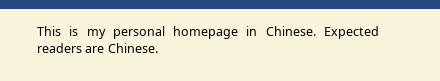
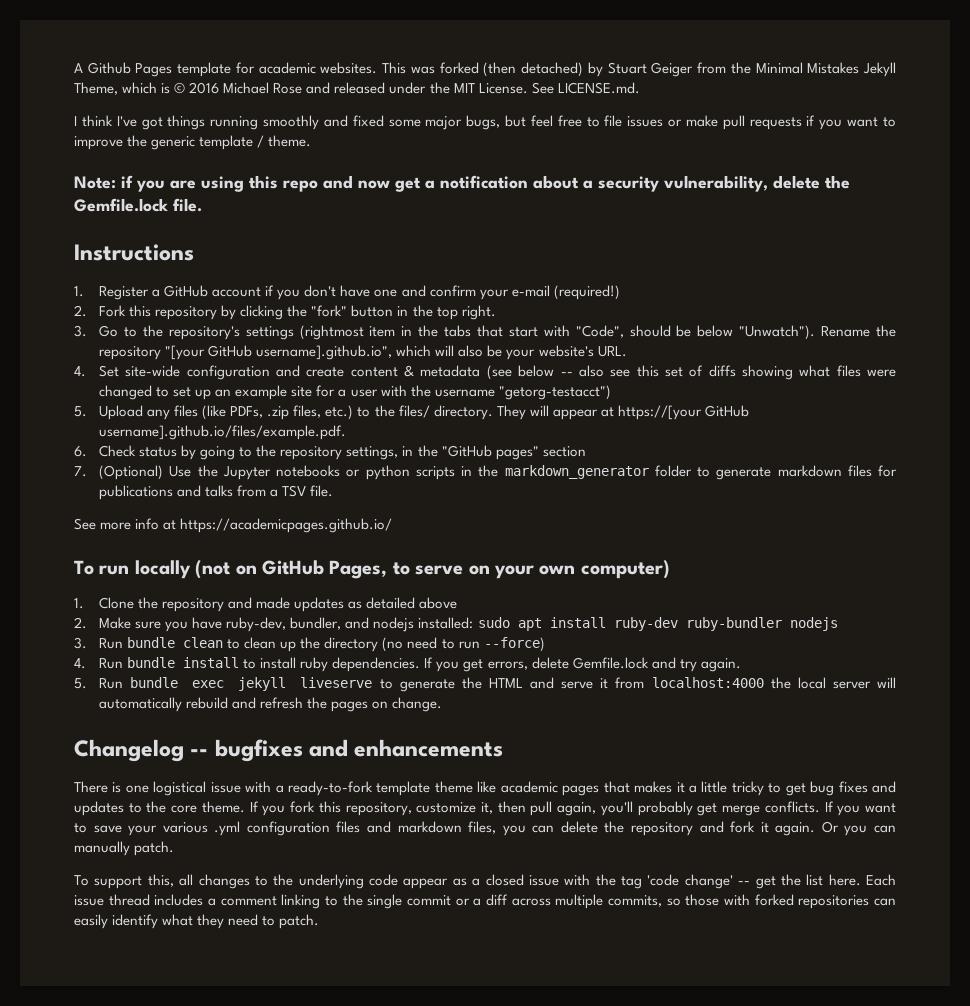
[37,26,379,39] [37,43,158,53] This is my personal homepage in Chinese. Expected readers are Chinese. -> [74,62,896,77] [74,82,640,95] [74,115,897,130] [74,135,312,150] [74,175,850,192] [74,198,202,212] [74,244,194,261] [74,285,620,300] [74,305,496,320] [74,325,897,340] [99,345,627,360] [74,365,897,380] [99,385,611,400] [74,405,749,420] [99,425,347,440] [74,445,586,460] [74,465,898,480] [99,485,334,500] [74,518,393,533] [74,560,670,579] [74,597,458,612] [74,617,838,632] [74,637,545,652] [74,657,741,672] [74,677,897,692] [99,697,443,712] [74,739,504,762] [74,781,896,796] [74,801,897,816] [74,821,896,836] [74,841,175,856] [74,874,896,889] [74,894,896,909] [74,914,320,929] A Github Pages template for academic websites. This was forked (then detached) by Stuart Geiger from the Minimal Mistakes Jekyll Theme, which is © 2016 Michael Rose and released under the MIT License. See LICENSE.md. // I think I've got things running smoothly and fixed some major bugs, but feel free to file issues or make pull requests if you want to improve the generic template / theme. // Note: if you are using this repo and now get a notification about a security vulnerability, delete the Gemfile.lock file. // Instructions // 1. Register a GitHub account if you don't have one and confirm your e-mail (required!) // 2. Fork this repository by clicking the "fork" button in the top right. // 3. Go to the repository's settings (rightmost item in the tabs that start with "Code", should be below "Unwatch"). Rename the repository "[your GitHub username].github.io", which will also be your website's URL. // 4. Set site-wide configuration and create content & metadata (see below -- also see this set of diffs showing what files were changed to set up an example site for a user with the username "getorg-testacct") // 5. Upload any files (like PDFs, .zip files, etc.) to the files/ directory. They will appear at https://[your GitHub username].github.io/files/example.pdf. // 6. Check status by going to the repository settings, in the "GitHub pages" section // 7. (Optional) Use the Jupyter notebooks or python scripts in the markdown_generator folder to generate markdown files for publications and talks from a TSV file. // See more info at https://academicpages.github.io/ // To run locally (not on GitHub Pages, to serve on your own computer) // 1. Clone the repository and made updates as detailed above // 2. Make sure you have ruby-dev, bundler, and nodejs installed: sudo apt install ruby-dev ruby-bundler nodejs // 3. Run bundle clean to clean up the directory (no need to run --force) // 4. Run bundle install to install ruby dependencies. If you get errors, delete Gemfile.lock and try again. // 5. Run bundle exec jekyll liveserve to generate the HTML and serve it from localhost:4000 the local server will automatically rebuild and refresh the pages on change. // Changelog -- bugfixes and enhancements // There is one logistical issue with a ready-to-fork template theme like academic pages that makes it a little tricky to get bug fixes and updates to the core theme. If you fork this repository, customize it, then pull again, you'll probably get merge conflicts. If you want to save your various .yml configuration files and markdown files, you can delete the repository and fork it again. Or you can manually patch. // To support this, all changes to the underlying code appear as a closed issue with the tag 'code change' -- get the list here. Each issue thread includes a comment linking to the single commit or a diff across multiple commits, so those with forked repositories can easily identify what they need to patch.

